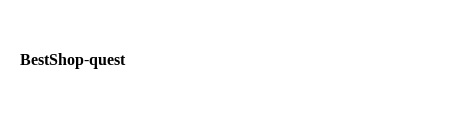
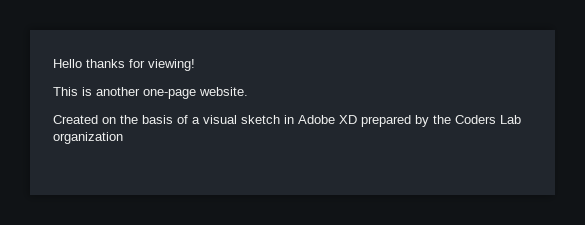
[20,53,126,69] BestShop-quest -> [53,59,195,71] [53,87,248,99] [53,115,521,127] [53,132,123,144] Hello thanks for viewing! // This is another one-page website. // Created on the basis of a visual sketch in Adobe XD prepared by the Coders Lab organization

